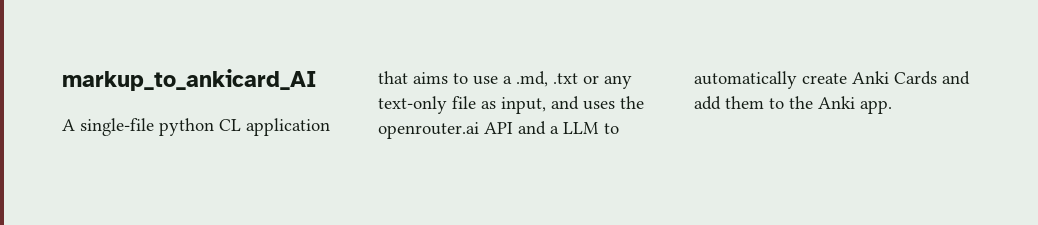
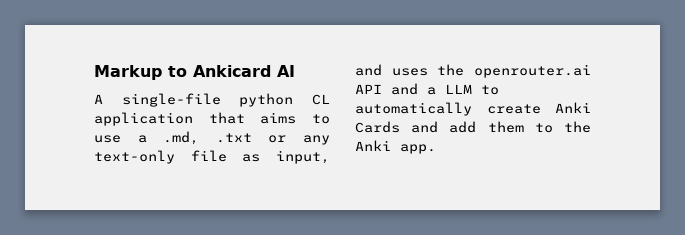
[62,69,317,91] markup_to_ankicard_AI -> [94,65,295,80] Markup to Ankicard AI

